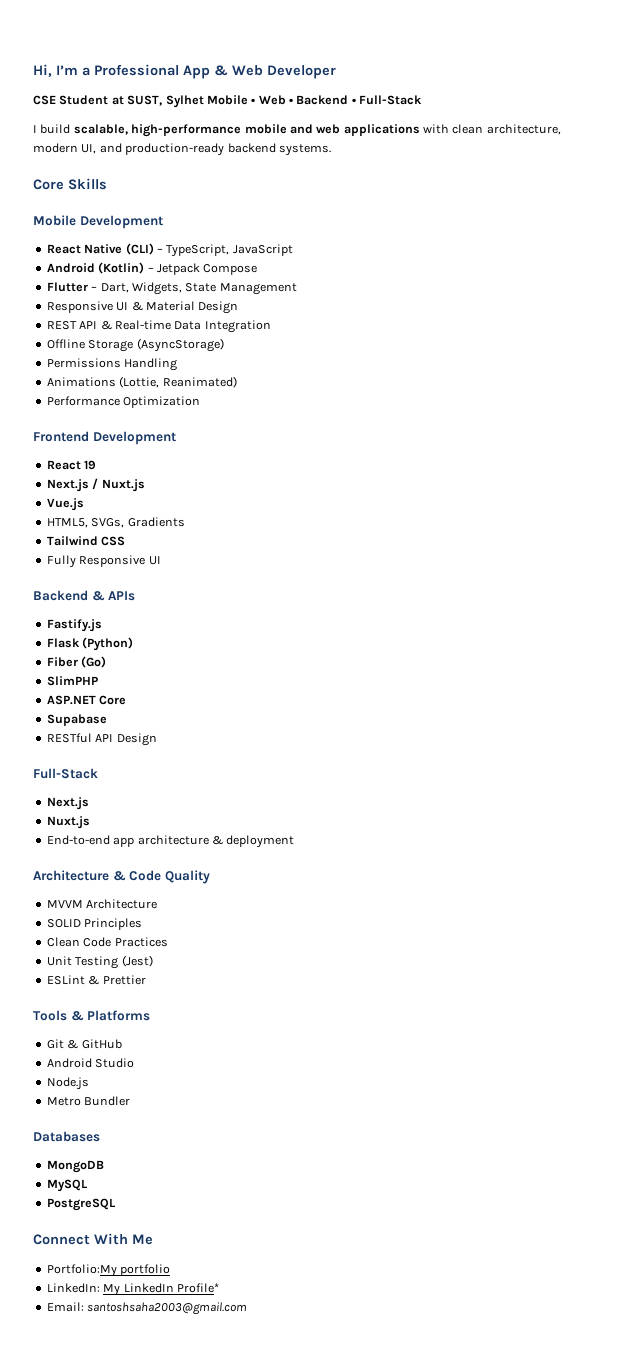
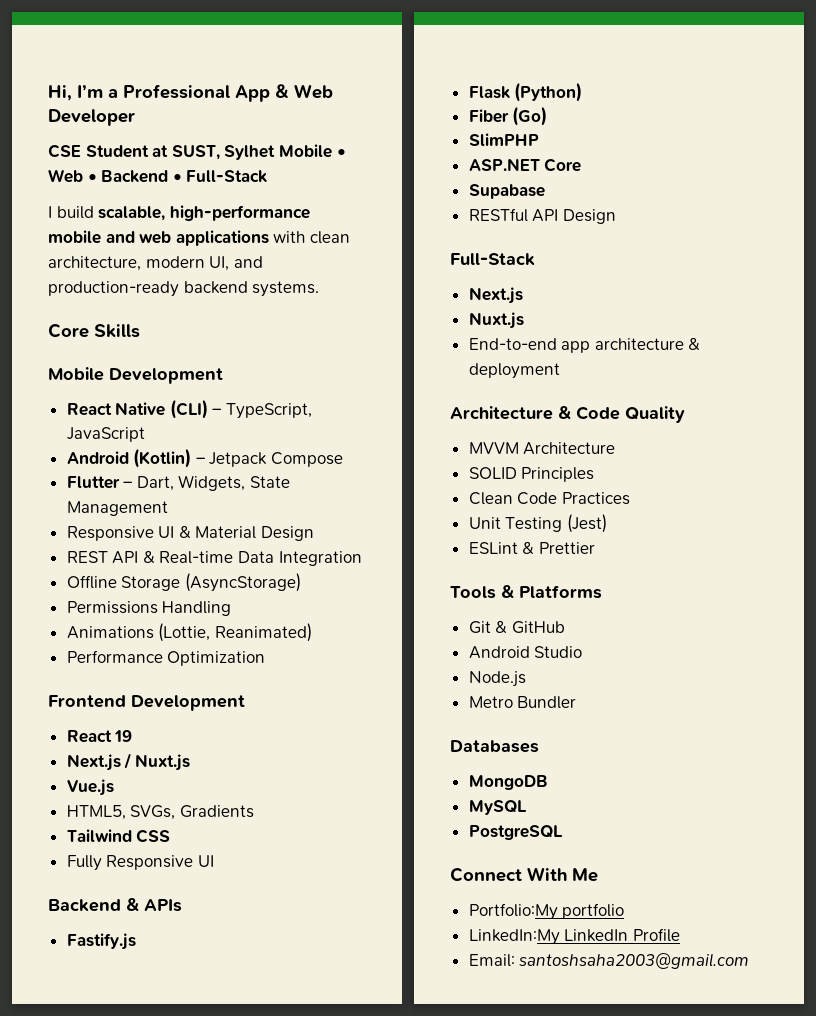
[46,1283,219,1296] LinkedIn: My LinkedIn Profile* -> [468,928,680,945] LinkedIn:My LinkedIn Profile

